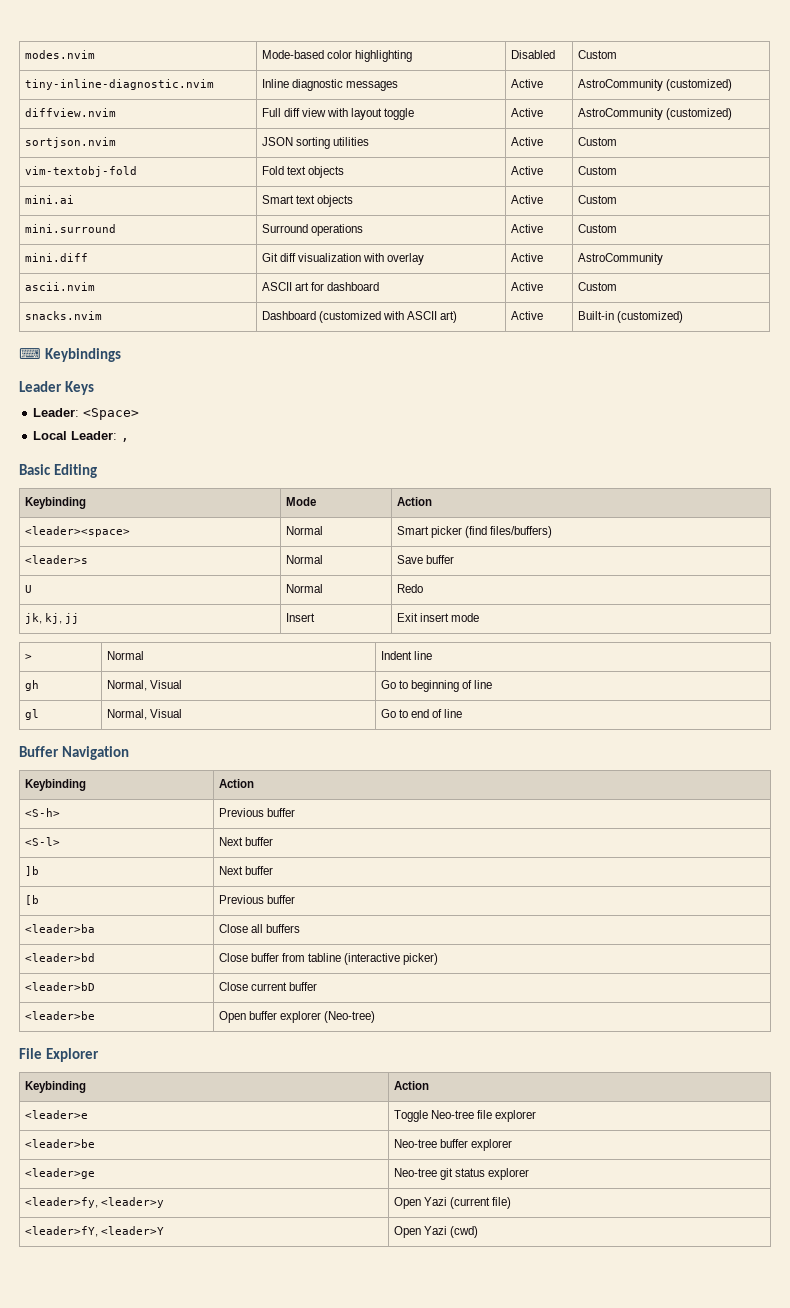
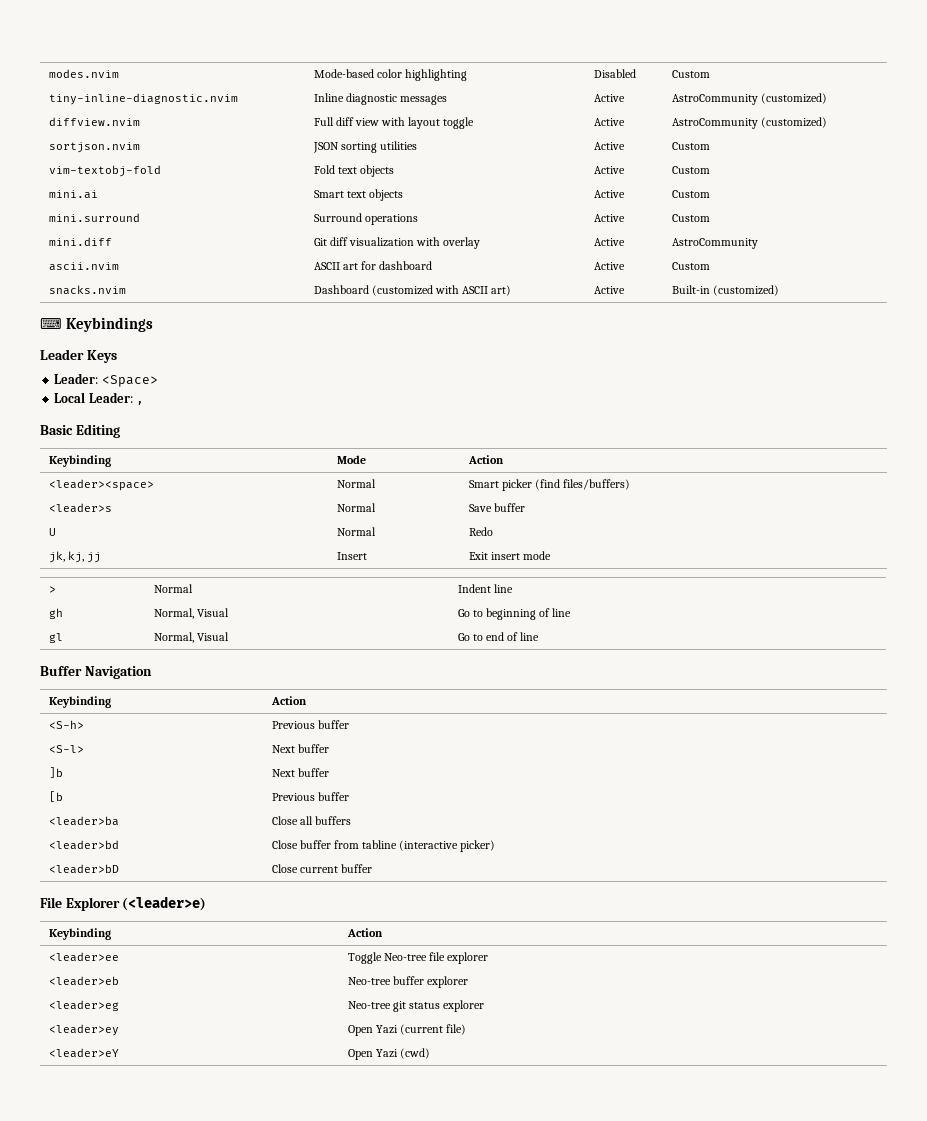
[24,1011,95,1020] [218,1011,376,1023] // <leader>be | Open buffer explorer (Neo-tree) -> (372, 868) none
[24,1081,86,1093] [393,1081,429,1090] [24,1110,88,1119] // Keybinding | Action // <leader>e -> [122,896,207,911] [48,928,111,940] [346,928,383,937] [48,952,119,962] (<leader>e) // Keybinding | Action // <leader>ee
[24,1139,95,1148] <leader>be -> [48,976,119,986] <leader>eb
[24,1168,95,1179] <leader>ge -> [48,1000,119,1011] <leader>eg
[24,1197,165,1208] <leader>fy, <leader>y -> [48,1024,119,1036] <leader>ey
[24,1226,165,1237] <leader>fY, <leader>Y -> [48,1048,119,1058] <leader>eY

